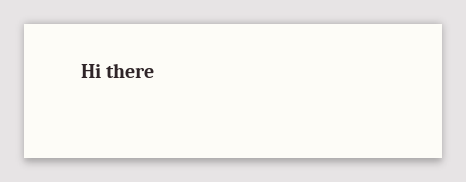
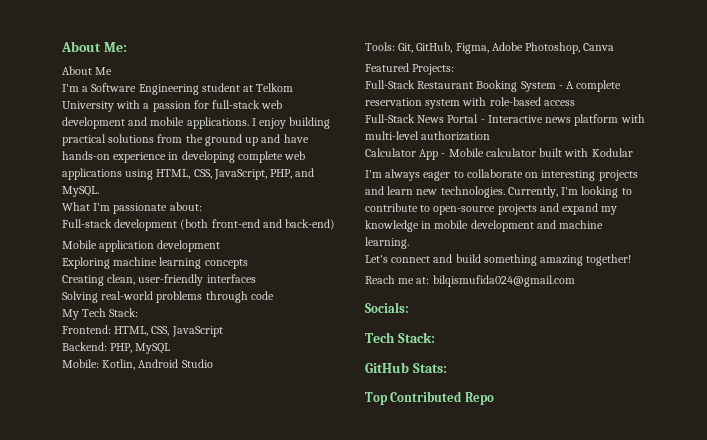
[81,63,155,78] Hi there -> [61,41,127,52] [62,66,113,75] [62,83,294,95] [62,100,283,112] [62,117,331,129] [62,134,309,146] [62,151,306,163] [62,168,315,180] [62,186,99,197] [62,202,202,214] [62,219,336,231] [62,240,221,252] [62,257,248,269] [62,274,256,286] [62,291,274,303] [62,308,139,320] [62,325,223,337] [62,342,171,354] [62,359,213,370] [365,42,615,54] [365,63,455,75] [365,80,622,92] [365,97,575,109] [365,114,645,126] [365,131,491,141] [365,148,633,160] [365,169,638,181] [365,186,632,198] [365,203,618,215] [365,220,604,232] [365,237,409,249] [365,254,632,266] [365,275,575,287] [365,302,409,313] [365,332,435,343] [365,362,447,373] [365,391,494,405] About Me: // About Me // I'm a Software Engineering student at Telkom University with a passion for full-stack web development and mobile applications. I enjoy building practical solutions from the ground up and have hands-on experience in developing complete web applications using HTML, CSS, JavaScript, PHP, and MySQL. // What I'm passionate about: // Full-stack development (both front-end and back-end) // Mobile application development // Exploring machine learning concepts // Creating clean, user-friendly interfaces // Solving real-world problems through code // My Tech Stack: // Frontend: HTML, CSS, JavaScript // Backend: PHP, MySQL // Mobile: Kotlin, Android Studio // Tools: Git, GitHub, Figma, Adobe Photoshop, Canva // Featured Projects: // Full-Stack Restaurant Booking System - A complete reservation system with role-based access // Full-Stack News Portal - Interactive news platform with multi-level authorization // Calculator App - Mobile calculator built with Kodular // I'm always eager to collaborate on interesting projects and learn new technologies. Currently, I'm looking to contribute to open-source projects and expand my knowledge in mobile development and machine learning. // Let's connect and build something amazing together! // Reach me at: bilqismufida024@gmail.com // Socials: // Tech Stack: // GitHub Stats: // Top Contributed Repo

